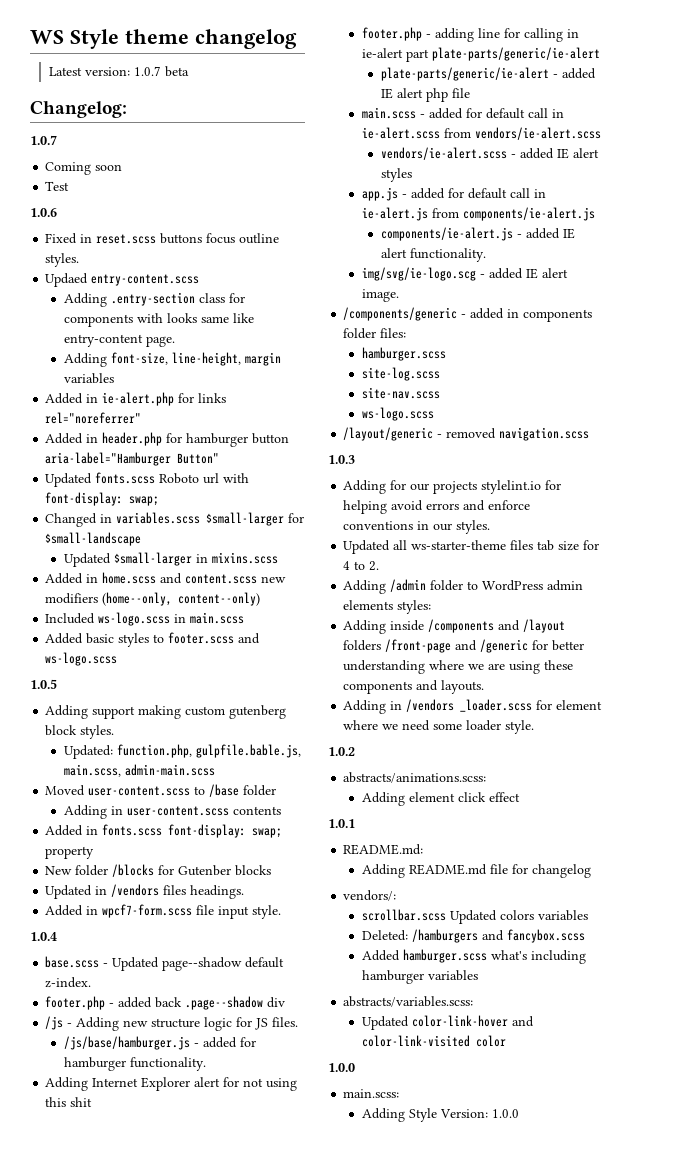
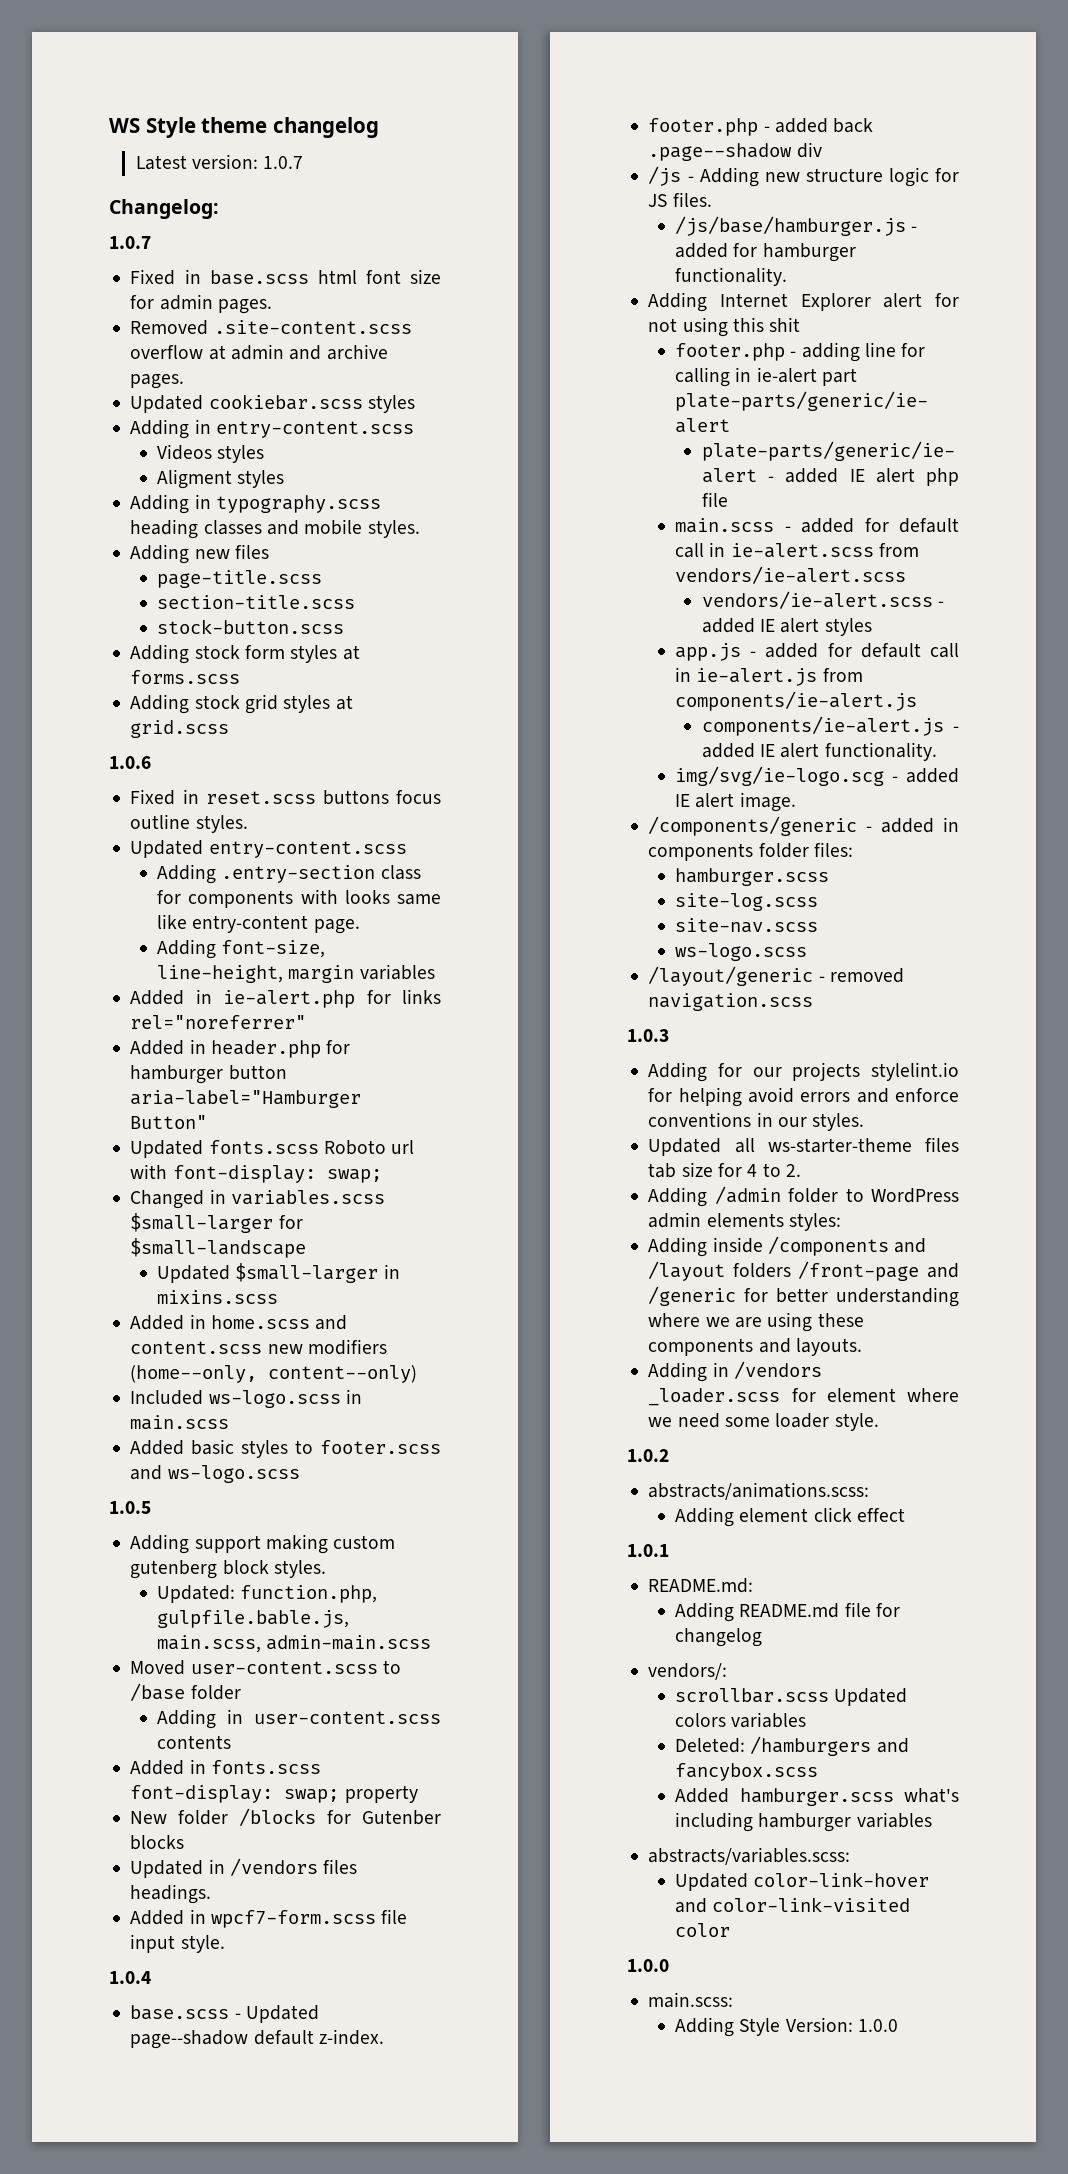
[164,66,189,77] beta -> (304, 162) none
[45,162,123,175] [45,181,70,191] Coming soon // Test -> [130,269,442,285] [130,294,272,314] [130,320,412,335] [130,344,388,360] [130,374,185,389] [130,394,415,413] [130,419,414,439] [157,444,265,463] [157,469,285,489] [130,494,381,514] [130,519,420,539] [130,544,269,564] [157,570,323,588] [157,595,356,609] [157,619,345,634] [130,644,360,664] [130,670,241,684] [130,694,353,714] [130,720,230,738] Fixed in base.scss html font size for admin pages. // Removed .site-content.scss overflow at admin and archive pages. // Updated cookiebar.scss styles // Adding in entry-content.scss // Videos styles // Aligment styles // Adding in typography.scss heading classes and mobile styles. // Adding new files // page-title.scss // section-title.scss // stock-button.scss // Adding stock form styles at forms.scss // Adding stock grid styles at grid.scss
[45,273,89,287] Updaed -> [130,840,204,858] Updated

